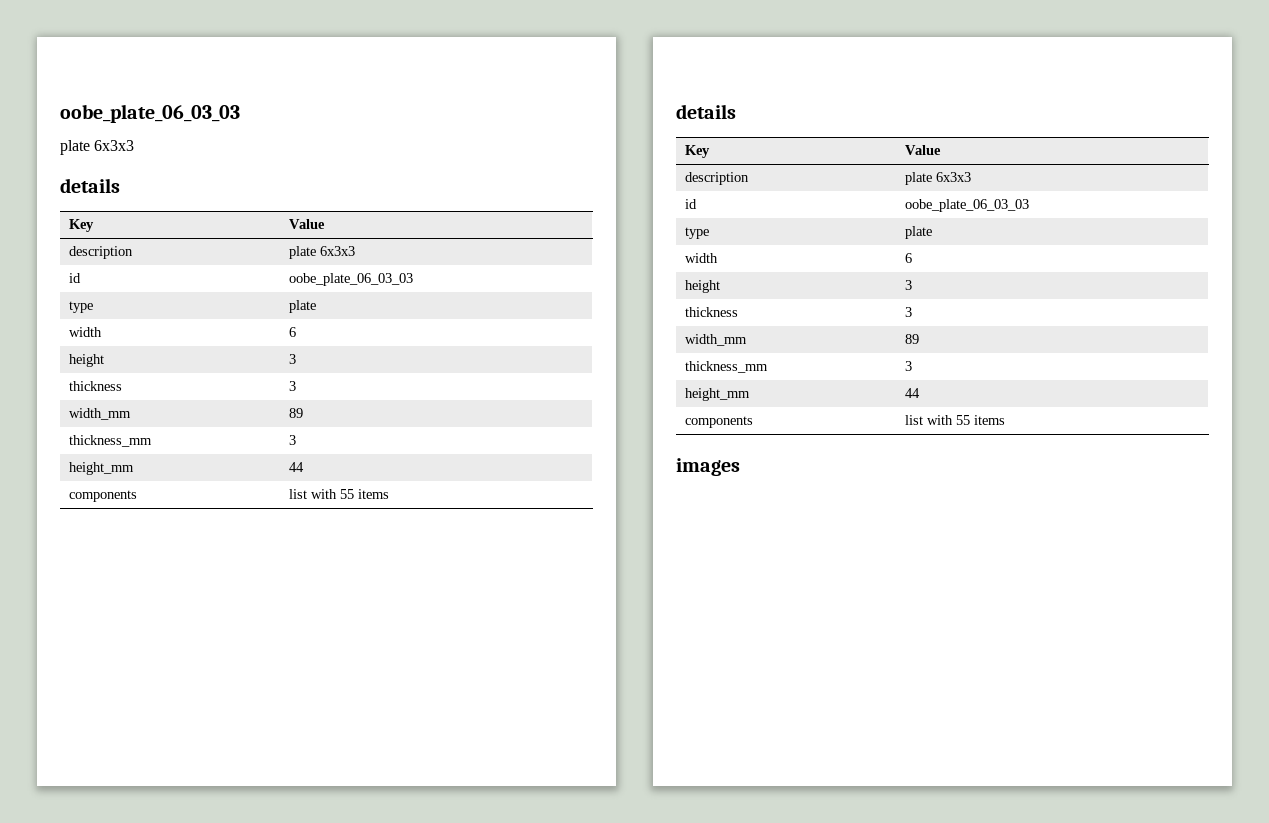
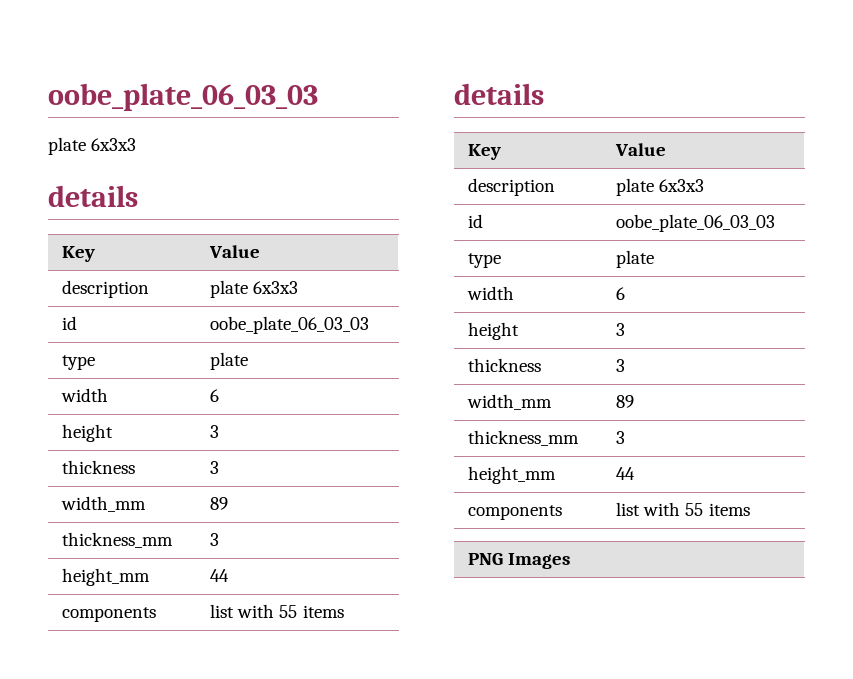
[676,458,740,476] // images -> [468,553,571,569] // PNG Images

